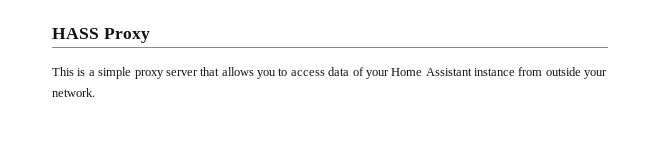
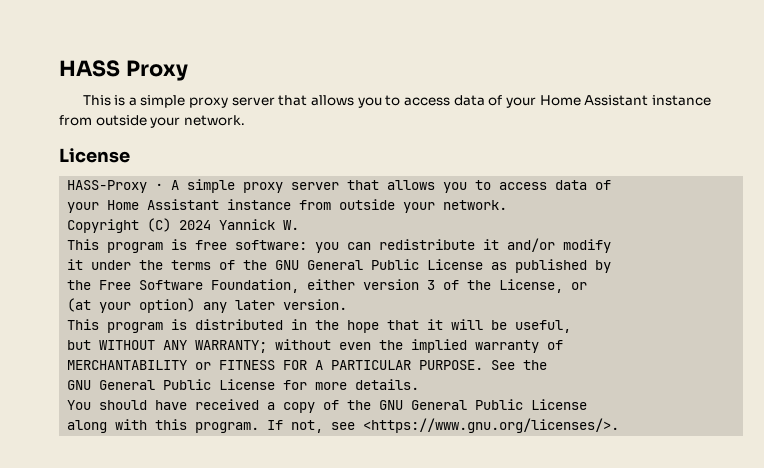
(95, 92) none -> [59,148,130,163] [67,179,612,193] [67,199,508,213] [67,218,300,233] [67,238,612,253] [67,259,612,273] [67,279,588,293] [67,298,348,313] [67,319,572,333] [67,339,564,353] [67,360,548,370] [67,379,420,390] [67,399,588,413] [67,418,620,433] // License // HASS-Proxy · A simple proxy server that allows you to access data of // your Home Assistant instance from outside your network. // Copyright (C) 2024 Yannick W. // This program is free software: you can redistribute it and/or modify // it under the terms of the GNU General Public License as published by // the Free Software Foundation, either version 3 of the License, or // (at your option) any later version. // This program is distributed in the hope that it will be useful, // but WITHOUT ANY WARRANTY; without even the implied warranty of // MERCHANTABILITY or FITNESS FOR A PARTICULAR PURPOSE. See the // GNU General Public License for more details. // You should have received a copy of the GNU General Public License // along with this program. If not, see <https://www.gnu.org/licenses/>.

